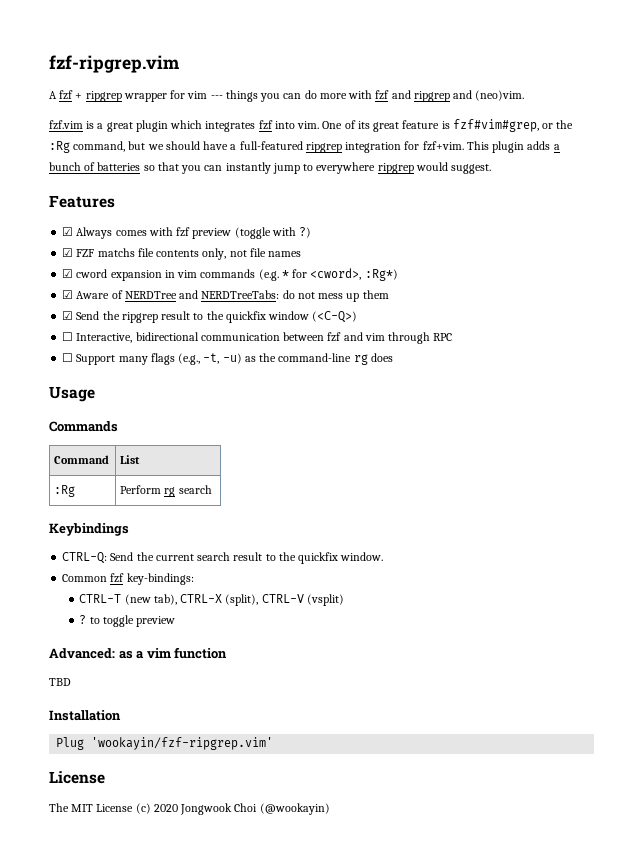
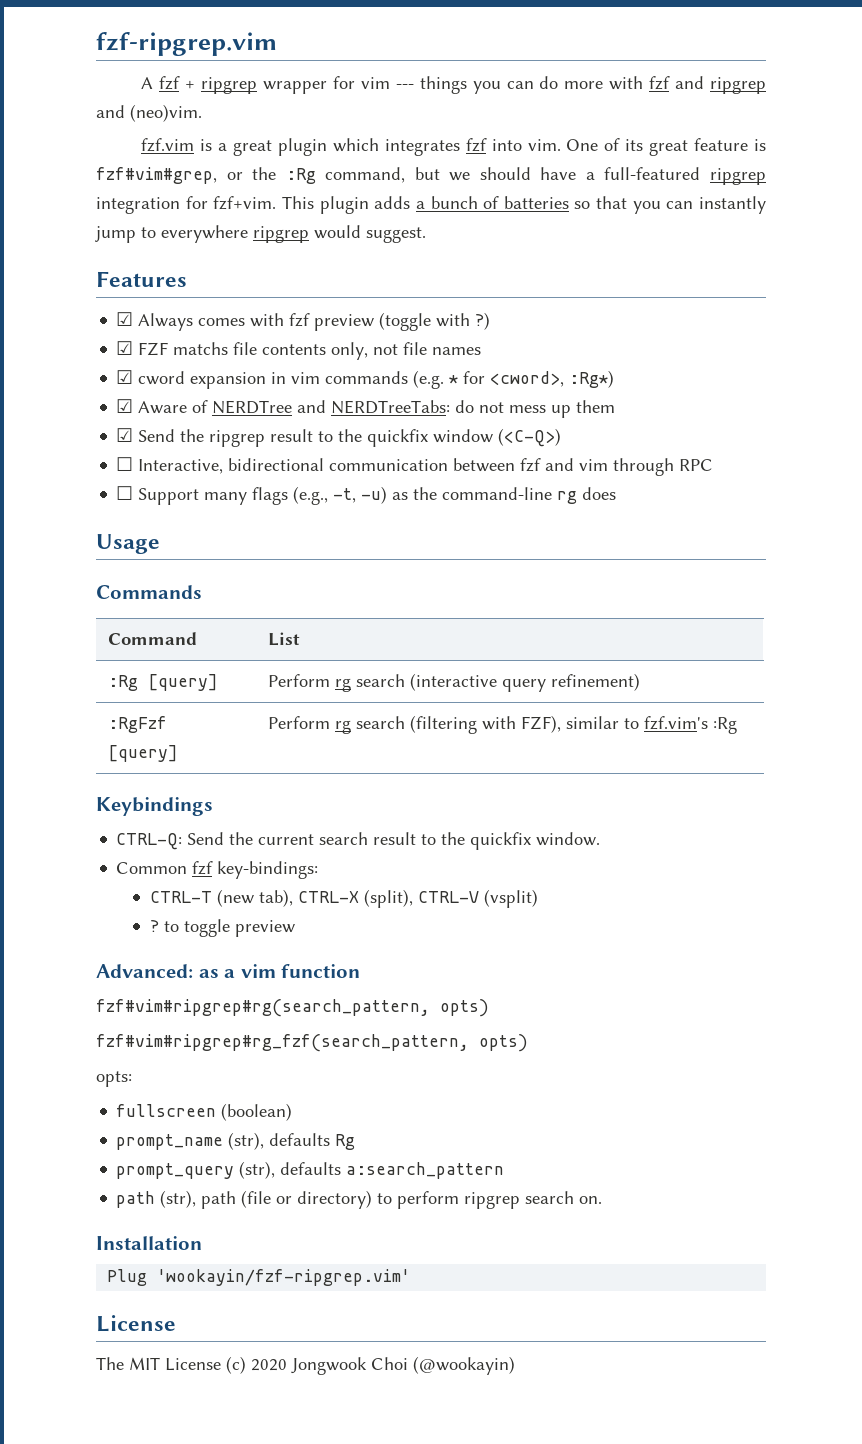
[120,485,212,497] | Perform rg search -> [147,674,218,691] [267,673,640,692] [107,716,167,733] [107,745,178,762] [267,715,737,734] [query] | Perform rg search (interactive query refinement) // :RgFzf [query] | Perform rg search (filtering with FZF), similar to fzf.vim's :Rg
[49,678,71,686] TBD -> [96,999,489,1017] [96,1034,528,1052] [96,1071,132,1087] [116,1103,293,1121] [116,1132,356,1150] [116,1161,505,1179] [116,1190,603,1209] fzf#vim#ripgrep#rg(search_pattern, opts) // fzf#vim#ripgrep#rg_fzf(search_pattern, opts) // opts: // fullscreen (boolean) // prompt_name (str), defaults Rg // prompt_query (str), defaults a:search_pattern // path (str), path (file or directory) to perform ripgrep search on.

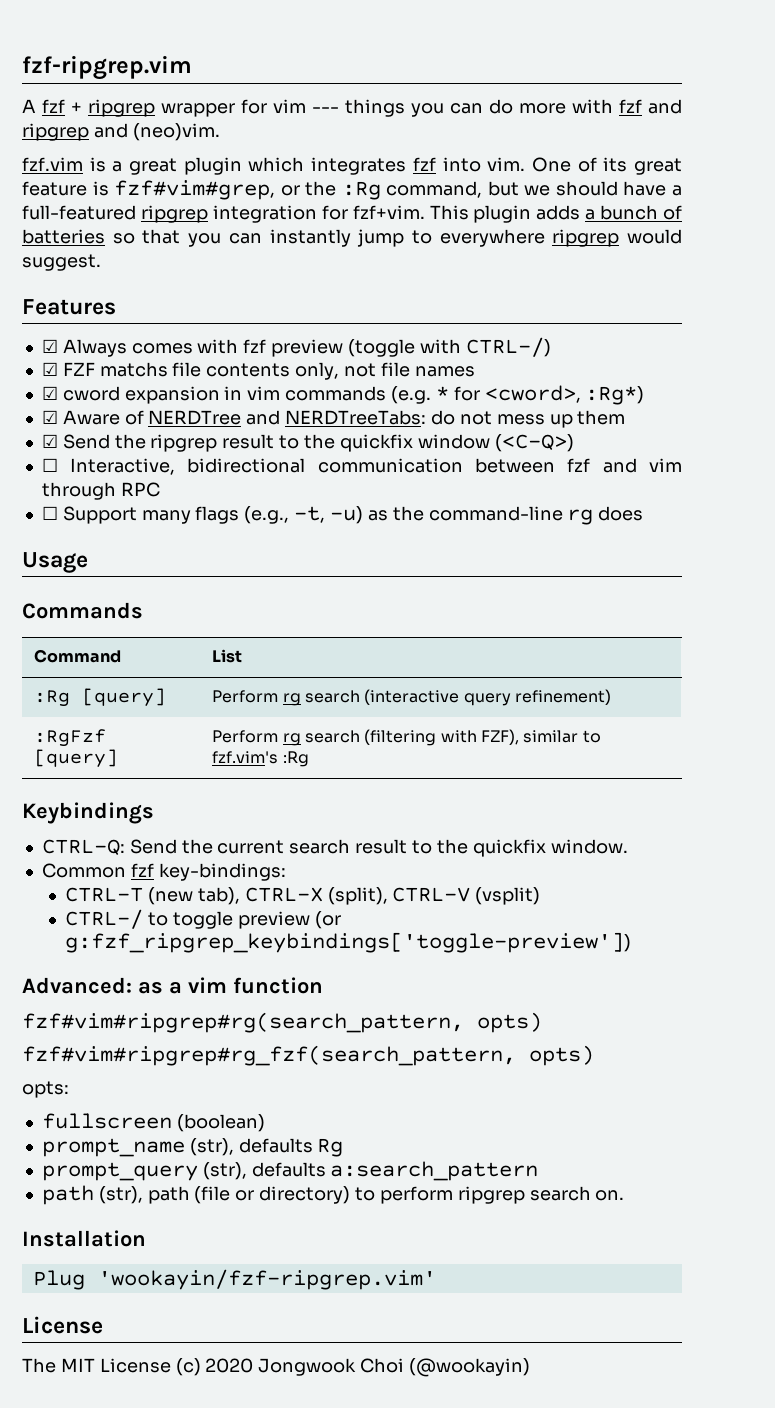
[475,312,491,330] ?) -> [465,337,551,357] CTRL-/)
[149,920,159,932] ? -> [65,909,144,929] CTRL-/
(295, 928) none -> [314,911,341,929] [65,932,632,953] (or g:fzf_ripgrep_keybindings['toggle-preview'])

